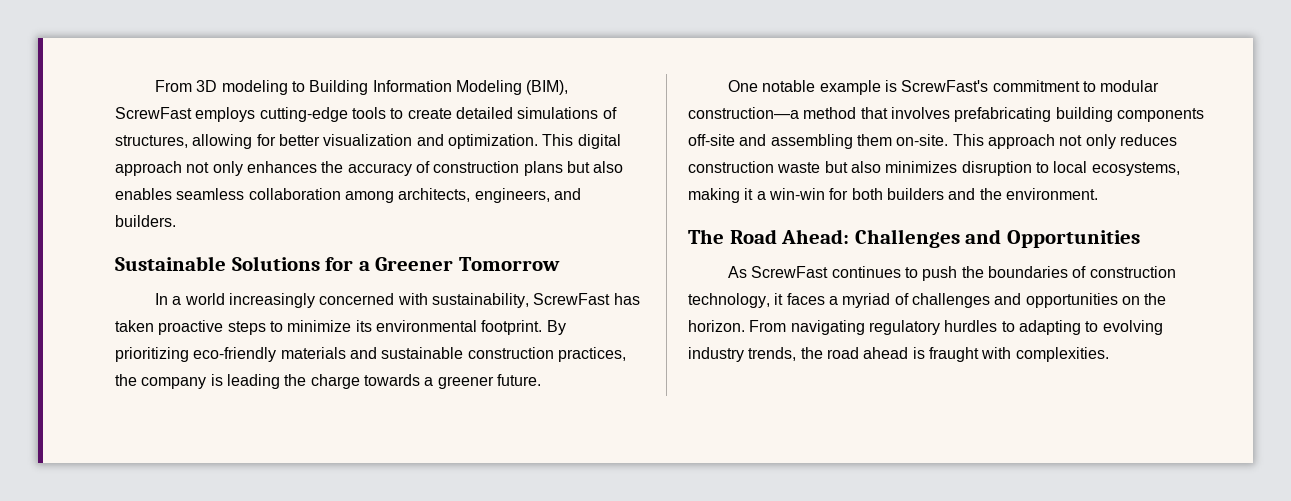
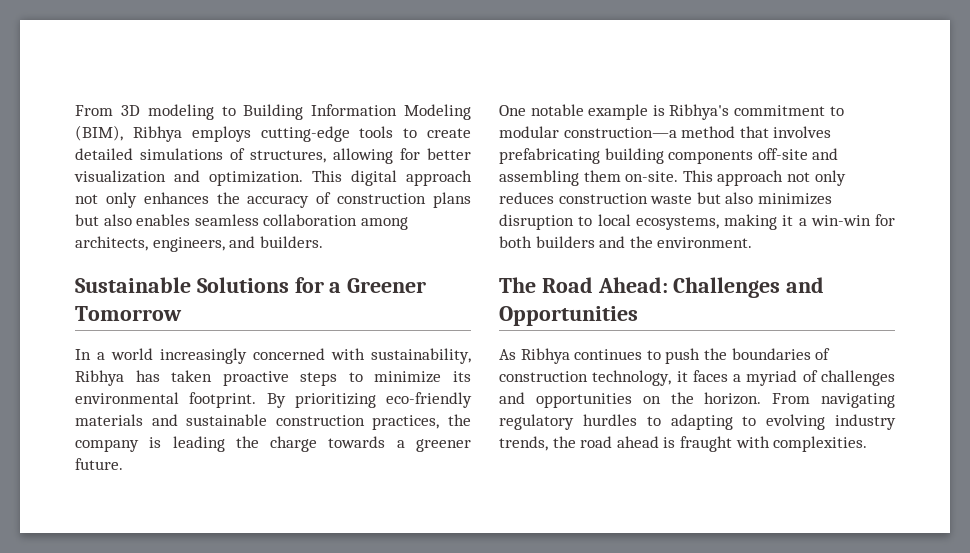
[115,107,192,119] ScrewFast -> [132,126,182,142] Ribhya
[533,293,611,305] ScrewFast -> [75,370,124,386] Ribhya
[901,80,989,92] ScrewFast's -> [669,104,730,120] Ribhya's
[751,266,829,278] ScrewFast -> [520,348,570,364] Ribhya

